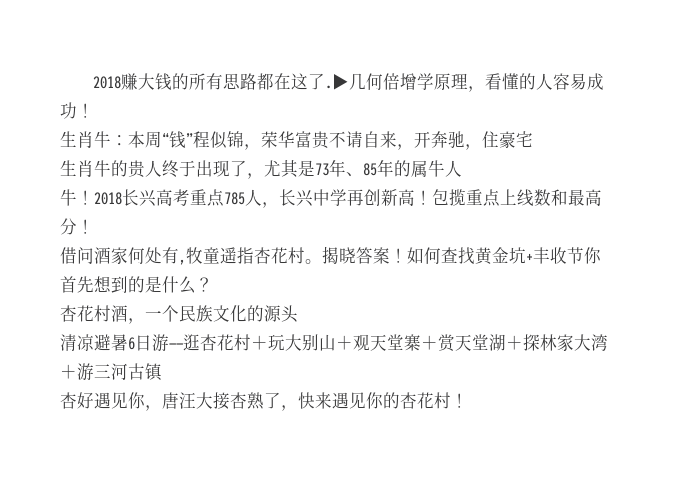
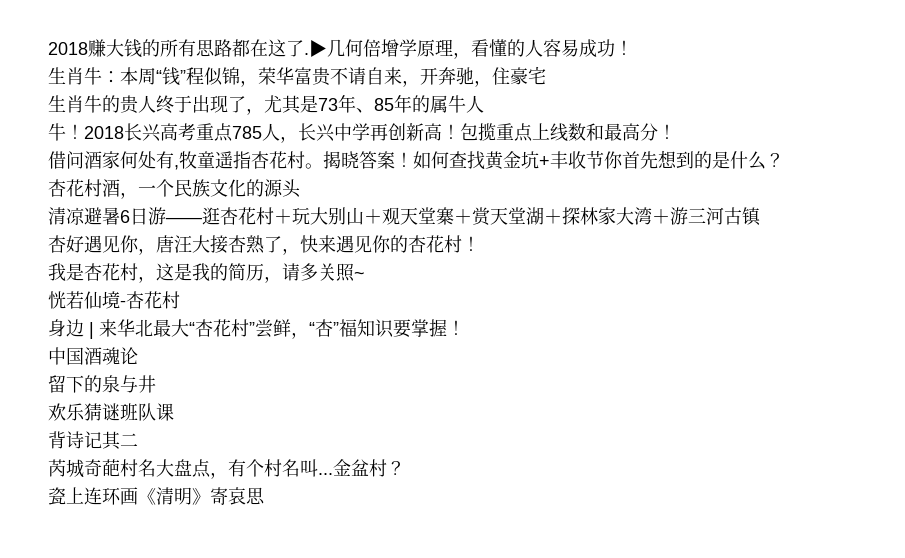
(468, 400) none -> [48,263,365,283] [48,291,180,309] [48,319,465,339] [48,347,138,365] [48,375,156,393] [48,403,174,421] [48,431,138,450] [48,459,405,479] [48,487,265,505] // 我是杏花村，这是我的简历，请多关照~ // 恍若仙境-杏花村 // 身边 | 来华北最大“杏花村”尝鲜，“杏”福知识要掌握！ // 中国酒魂论 // 留下的泉与井 // 欢乐猜谜班队课 // 背诗记其二 // 芮城奇葩村名大盘点，有个村名叫...金盆村？ // 瓷上连环画《清明》寄哀思

